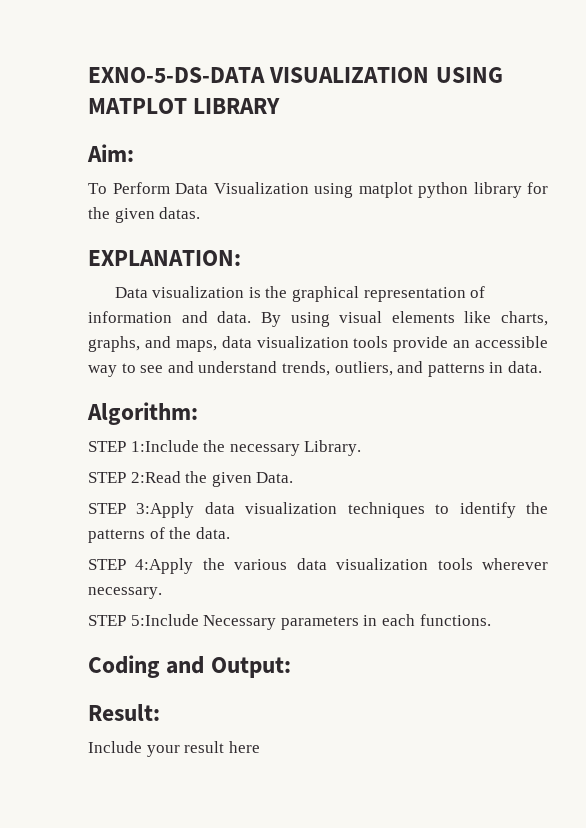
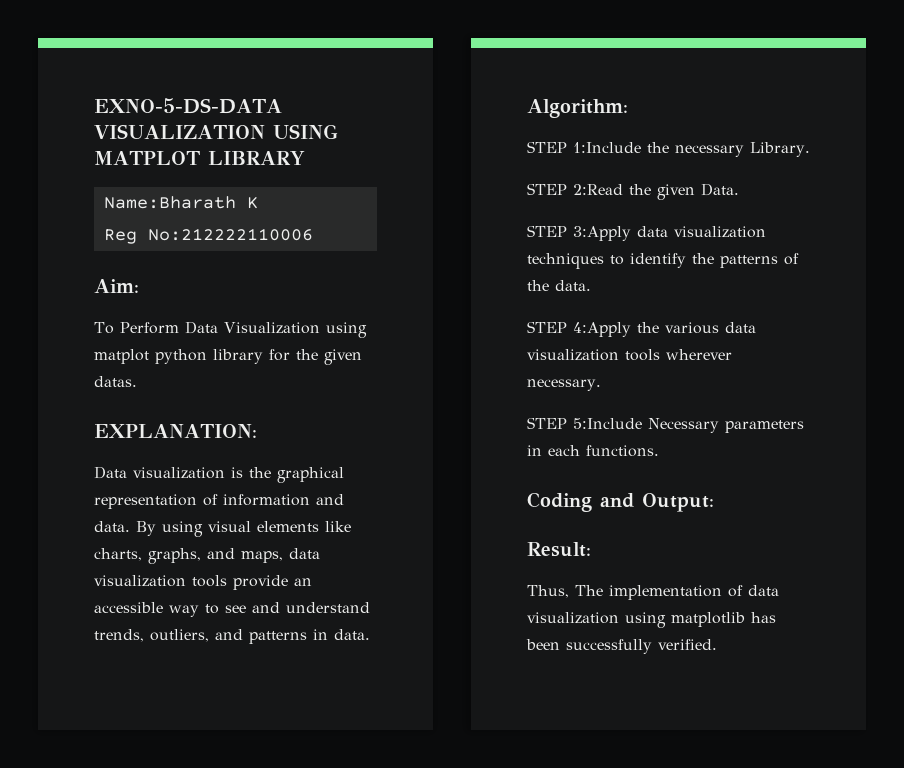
(281, 106) none -> [103,196,258,209] [103,228,313,244] // Name:Bharath K // Reg No:212222110006
[88,741,260,757] Include your result here -> [527,585,779,600] [527,612,776,628] [526,639,717,654] Thus, The implementation of data visualization using matplotlib has been successfully verified.

